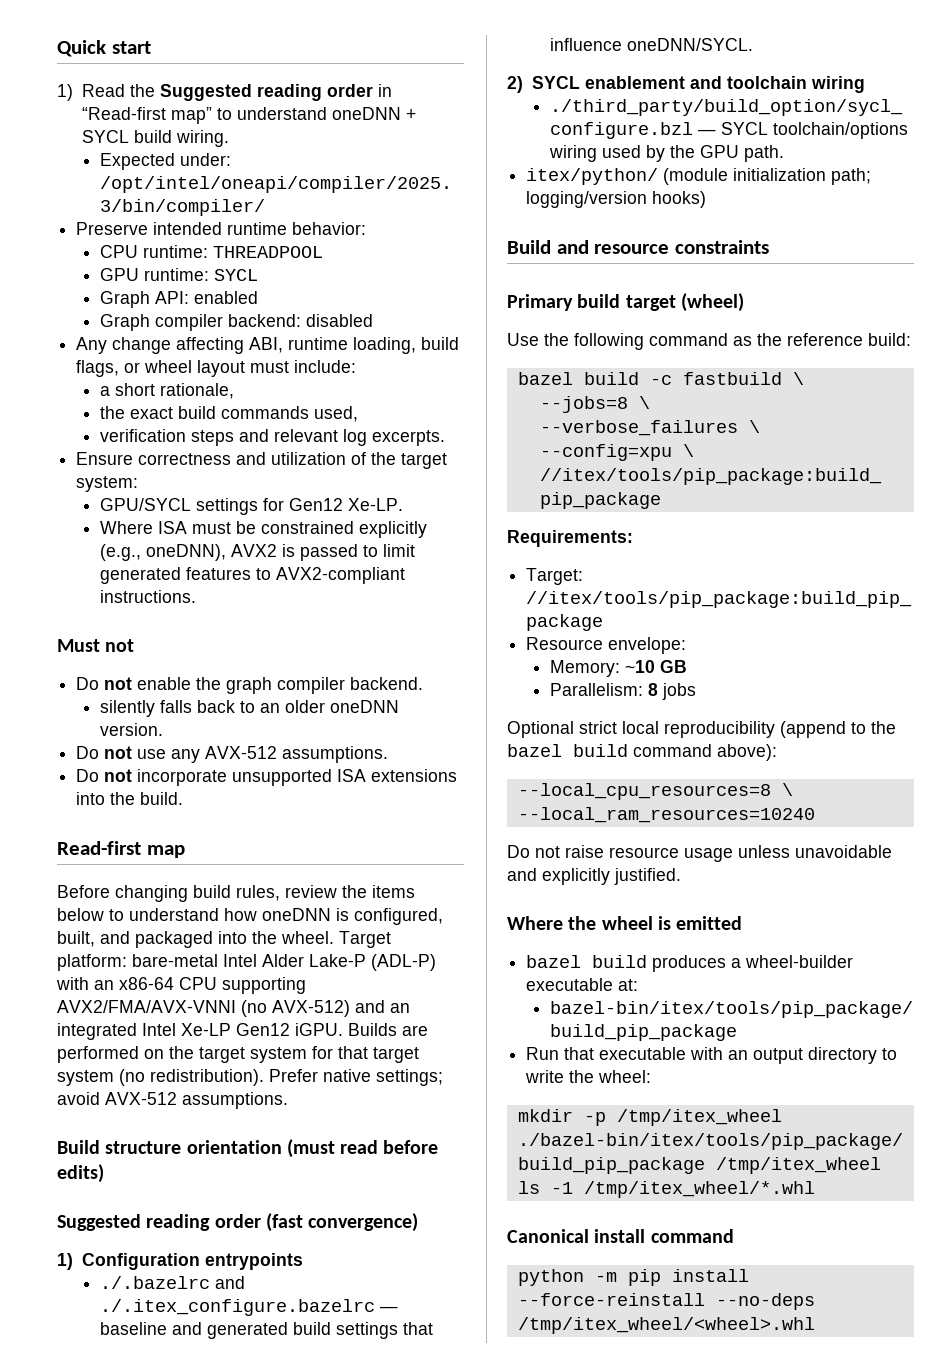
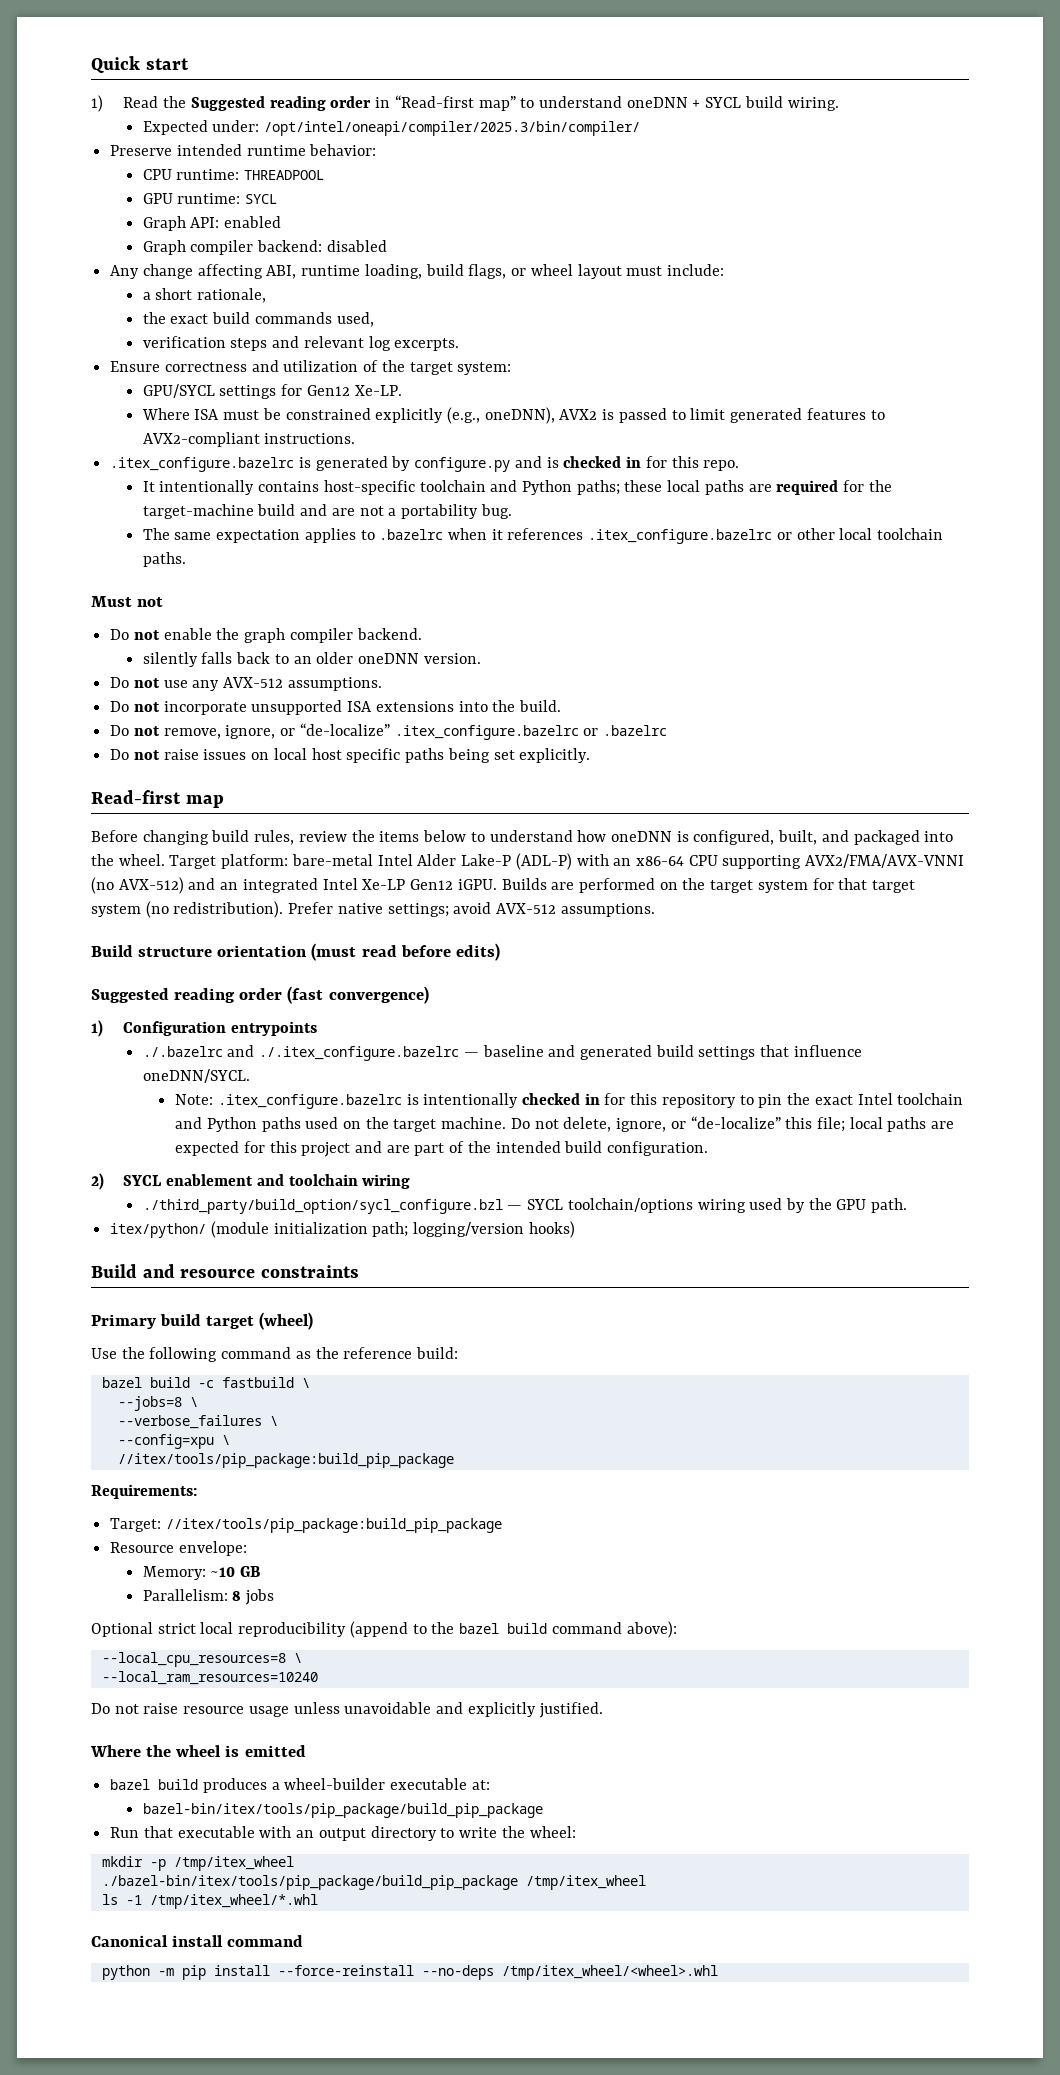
(196, 596) none -> [110,456,740,472] [142,480,892,495] [142,504,512,519] [142,528,944,544] [142,552,186,567] // .itex_configure.bazelrc is generated by configure.py and is checked in for this repo. // It intentionally contains host-specific toolchain and Python paths; these local paths are required for the target-machine build and are not a portability bug. // The same expectation applies to .bazelrc when it references .itex_configure.bazelrc or other local toolchain paths.
(184, 798) none -> [110,723,668,740] [110,748,591,763] // Do not remove, ignore, or “de-localize” .itex_configure.bazelrc or .bazelrc // Do not raise issues on local host specific paths being set explicitly.
(753, 44) none -> [175,1093,964,1109] [175,1116,955,1132] [175,1141,709,1157] // Note: .itex_configure.bazelrc is intentionally checked in for this repository to pin the exact Intel toolchain and Python paths used on the target machine. Do not delete, ignore, or “de-localize” this file; local paths are expected for this project and are part of the intended build configuration.

